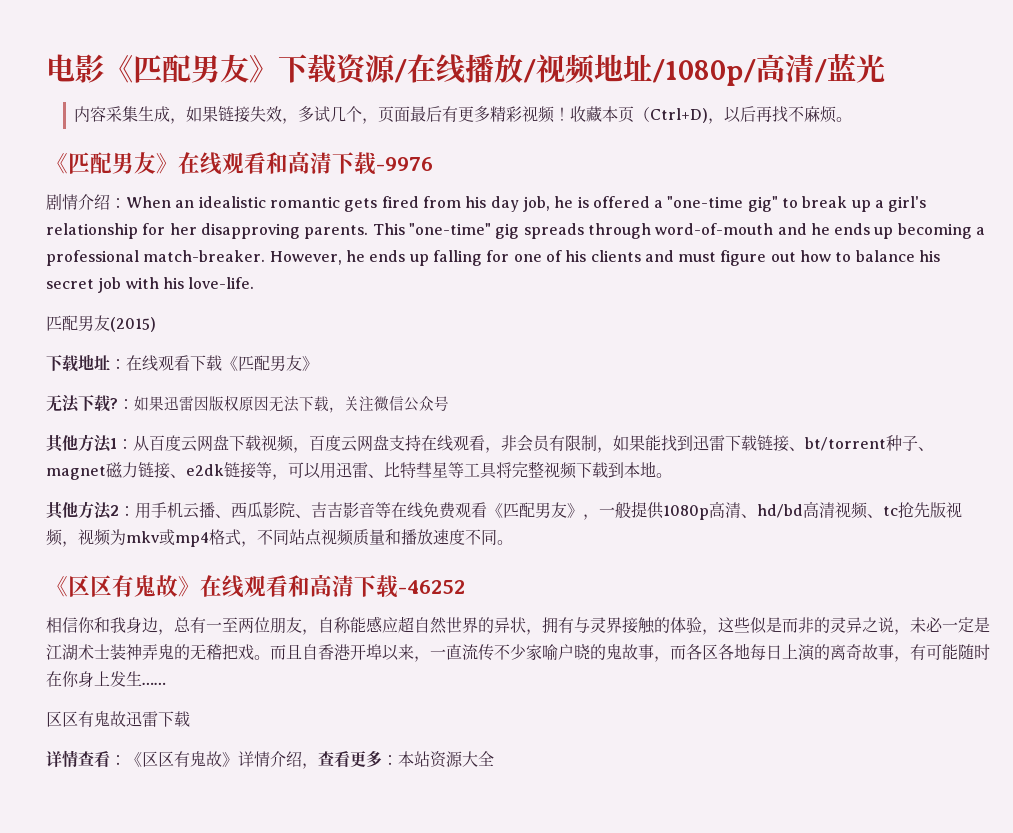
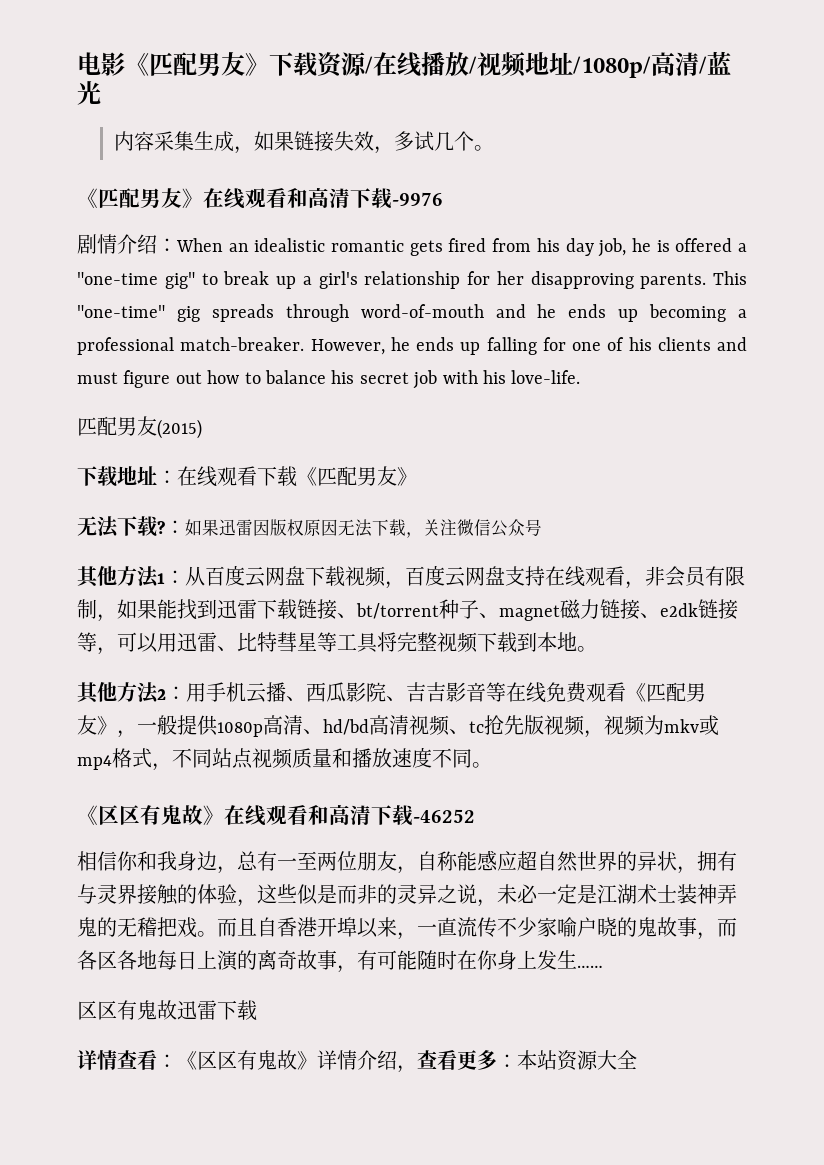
[362,106,837,124] ，页面最后有更多精彩视频！收藏本页（Ctrl+D)，以后再找不麻烦 -> (474, 141) none

